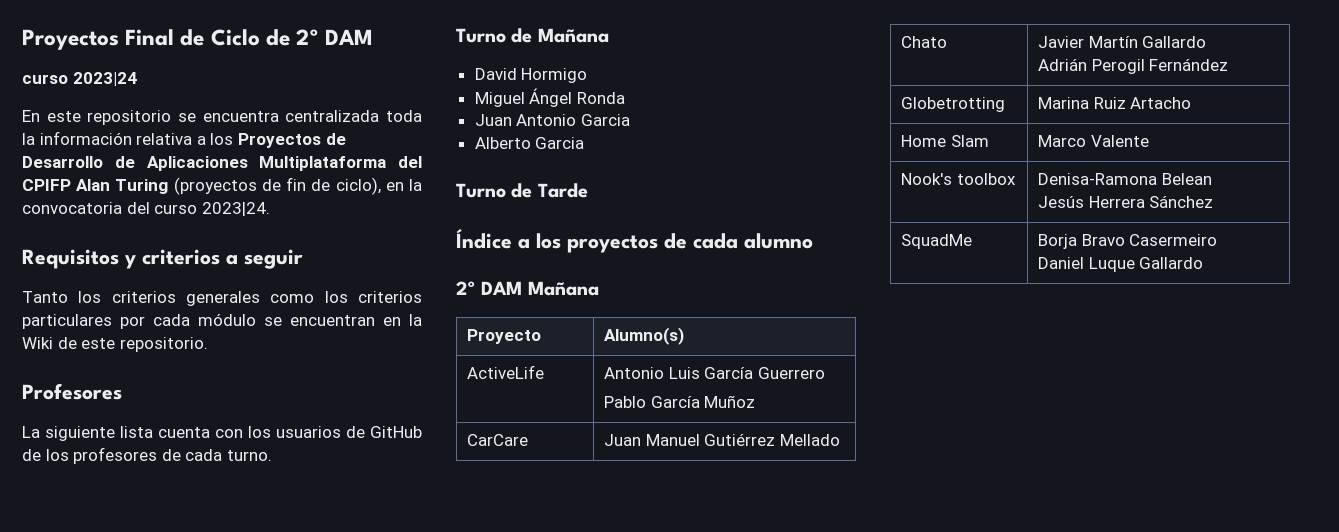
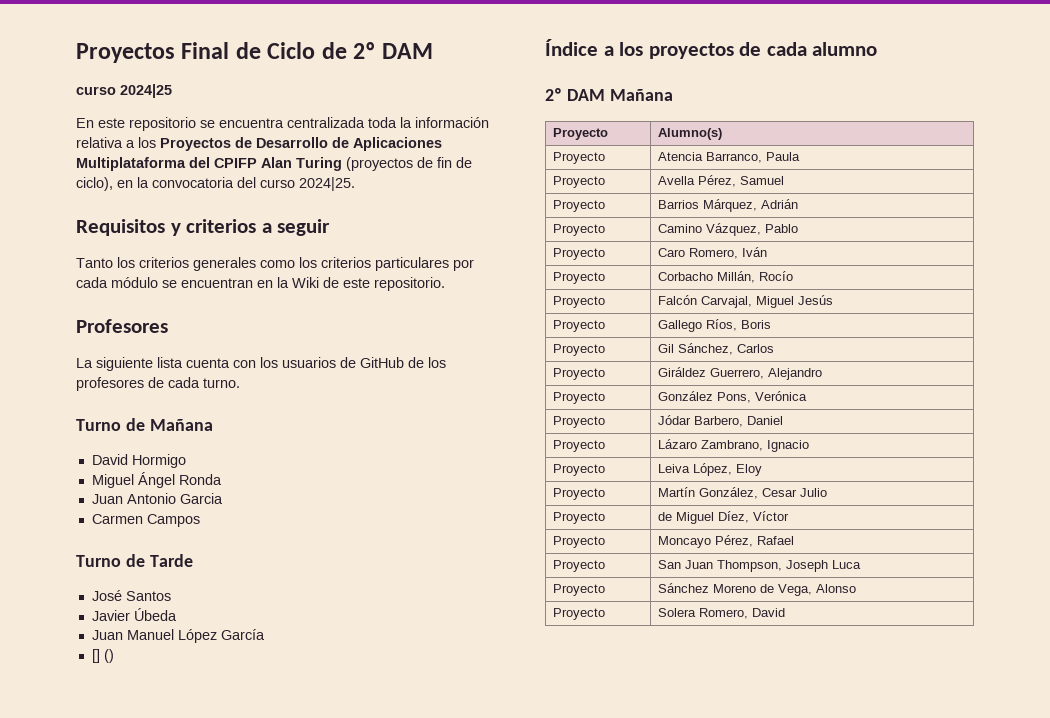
[72,72,137,86] 2023|24 -> [120,84,172,98] 2024|25
[201,202,270,216] 2023|24. -> [299,177,355,191] 2024|25.
[474,137,585,149] Alberto Garcia -> [91,514,200,527] Carmen Campos
(588, 190) none -> [91,590,171,601] [91,608,177,621] [91,629,265,643] [91,649,114,663] // José Santos // Javier Úbeda // Juan Manuel López García // [] ()
[466,365,544,379] [603,367,825,379] [603,395,756,408] [466,434,528,446] [603,433,840,446] [900,36,947,48] [1037,36,1207,48] [1037,58,1229,74] [900,97,1005,112] [1037,97,1192,109] [900,135,989,147] [1037,135,1149,147] [900,173,1016,185] [1037,173,1212,185] [1037,195,1214,208] [900,234,972,249] [1037,234,1218,249] [1037,257,1204,272] ActiveLife | Antonio Luis García Guerrero // Pablo García Muñoz // CarCare | Juan Manuel Gutiérrez Mellado // Chato | Javier Martín Gallardo // Adrián Perogil Fernández // Globetrotting | Marina Ruiz Artacho // Home Slam | Marco Valente // Nook's toolbox | Denisa-Ramona Belean // Jesús Herrera Sánchez // SquadMe | Borja Bravo Casermeiro // Daniel Luque Gallardo -> [553,152,606,164] [658,152,801,163] [553,176,606,188] [658,175,785,187] [553,200,606,212] [658,199,799,212] [553,224,606,236] [658,223,799,236] [553,248,606,260] [658,247,768,259] [553,272,606,284] [658,271,794,283] [553,296,606,308] [658,295,834,308] [553,320,606,332] [658,319,772,332] [553,344,606,356] [658,343,775,355] [553,368,606,380] [658,367,823,380] [553,392,606,404] [658,391,808,403] [553,416,606,428] [658,415,784,427] [553,440,606,452] [658,439,810,452] [553,464,606,476] [658,463,763,476] [553,488,606,500] [658,487,828,499] [553,512,606,524] [658,511,790,524] [553,536,606,548] [658,535,795,548] [553,560,606,572] [658,560,862,572] [553,584,606,596] [658,583,857,596] [553,608,606,620] [658,608,786,619] Proyecto | Atencia Barranco, Paula // Proyecto | Avella Pérez, Samuel // Proyecto | Barrios Márquez, Adrián // Proyecto | Camino Vázquez, Pablo // Proyecto | Caro Romero, Iván // Proyecto | Corbacho Millán, Rocío // Proyecto | Falcón Carvajal, Miguel Jesús // Proyecto | Gallego Ríos, Boris // Proyecto | Gil Sánchez, Carlos // Proyecto | Giráldez Guerrero, Alejandro // Proyecto | González Pons, Verónica // Proyecto | Jódar Barbero, Daniel // Proyecto | Lázaro Zambrano, Ignacio // Proyecto | Leiva López, Eloy // Proyecto | Martín González, Cesar Julio // Proyecto | de Miguel Díez, Víctor // Proyecto | Moncayo Pérez, Rafael // Proyecto | San Juan Thompson, Joseph Luca // Proyecto | Sánchez Moreno de Vega, Alonso // Proyecto | Solera Romero, David

